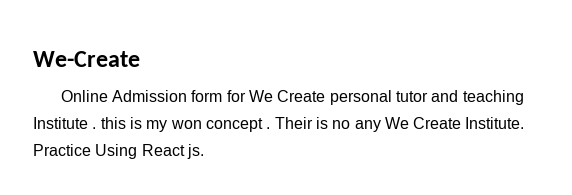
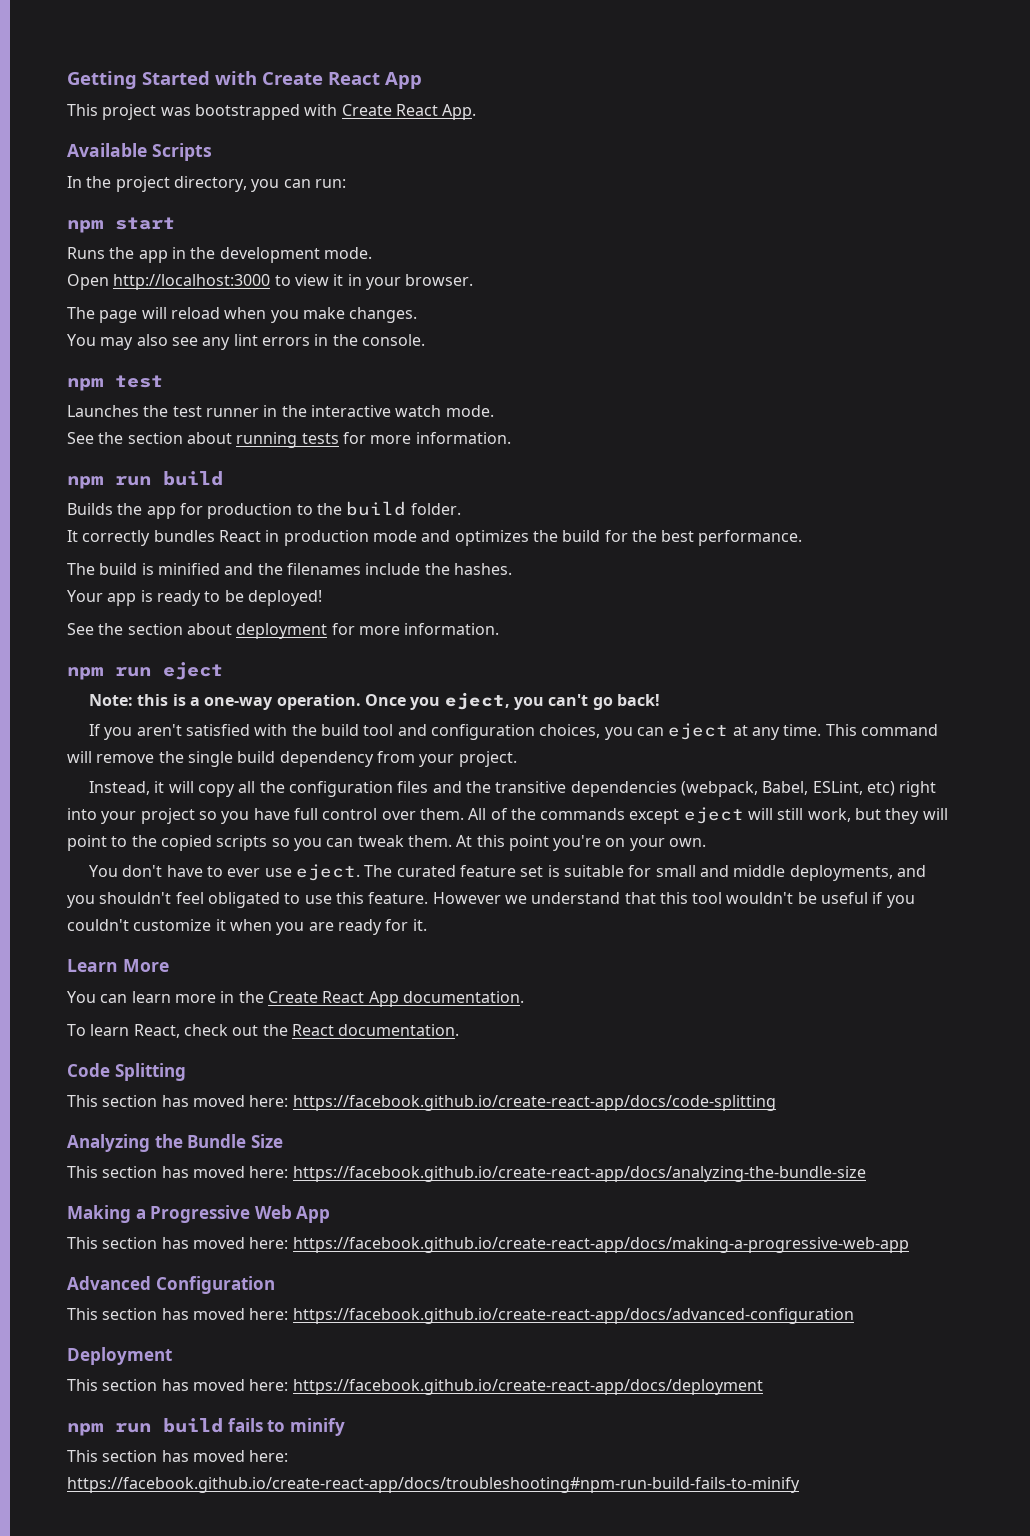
[33,51,140,67] [60,90,524,105] [33,117,525,132] [33,144,204,159] We-Create // Online Admission form for We Create personal tutor and teaching Institute . this is my won concept . Their is no any We Create Institute. Practice Using React js. -> [67,71,422,89] [67,104,477,120] [67,143,212,161] [67,176,346,192] [67,217,175,233] [67,247,372,263] [67,274,474,290] [67,307,418,323] [67,334,425,350] [67,375,163,391] [67,405,494,417] [67,432,511,448] [67,471,223,489] [67,501,461,519] [67,530,803,546] [67,563,512,575] [67,590,322,606] [67,623,500,639] [67,662,223,680] [89,692,660,710] [89,723,938,740] [67,751,517,767] [89,781,937,797] [67,807,948,824] [67,835,707,851] [89,864,926,881] [67,892,915,908] [67,919,427,935] [67,959,169,972] [67,991,524,1007] [67,1024,460,1038] [67,1063,186,1081] [67,1095,776,1111] [67,1134,283,1152] [67,1166,866,1182] [67,1205,331,1223] [67,1237,909,1253] [67,1276,275,1294] [67,1308,854,1324] [67,1347,172,1365] [67,1379,763,1395] [67,1418,345,1436] [67,1450,289,1462] [67,1477,800,1493] Getting Started with Create React App // This project was bootstrapped with Create React App. // Available Scripts // In the project directory, you can run: // npm start // Runs the app in the development mode. // Open http://localhost:3000 to view it in your browser. // The page will reload when you make changes. // You may also see any lint errors in the console. // npm test // Launches the test runner in the interactive watch mode. // See the section about running tests for more information. // npm run build // Builds the app for production to the build folder. // It correctly bundles React in production mode and optimizes the build for the best performance. // The build is minified and the filenames include the hashes. // Your app is ready to be deployed! // See the section about deployment for more information. // npm run eject // Note: this is a one-way operation. Once you eject, you can't go back! // If you aren't satisfied with the build tool and configuration choices, you can eject at any time. This command will remove the single build dependency from your project. // Instead, it will copy all the configuration files and the transitive dependencies (webpack, Babel, ESLint, etc) right into your project so you have full control over them. All of the commands except eject will still work, but they will point to the copied scripts so you can tweak them. At this point you're on your own. // You don't have to ever use eject. The curated feature set is suitable for small and middle deployments, and you shouldn't feel obligated to use this feature. However we understand that this tool wouldn't be useful if you couldn't customize it when you are ready for it. // Learn More // You can learn more in the Create React App documentation. // To learn React, check out the React documentation. // Code Splitting // This section has moved here: https://facebook.github.io/create-react-app/docs/code-splitting // Analyzing the Bundle Size // This section has moved here: https://facebook.github.io/create-react-app/docs/analyzing-the-bundle-size // Making a Progressive Web App // This section has moved here: https://facebook.github.io/create-react-app/docs/making-a-progressive-web-app // Advanced Configuration // This section has moved here: https://facebook.github.io/create-react-app/docs/advanced-configuration // Deployment // This section has moved here: https://facebook.github.io/create-react-app/docs/deployment // npm run build fails to minify // This section has moved here: https://facebook.github.io/create-react-app/docs/troubleshooting#npm-run-build-fails-to-minify

